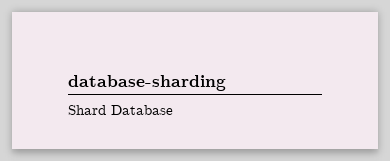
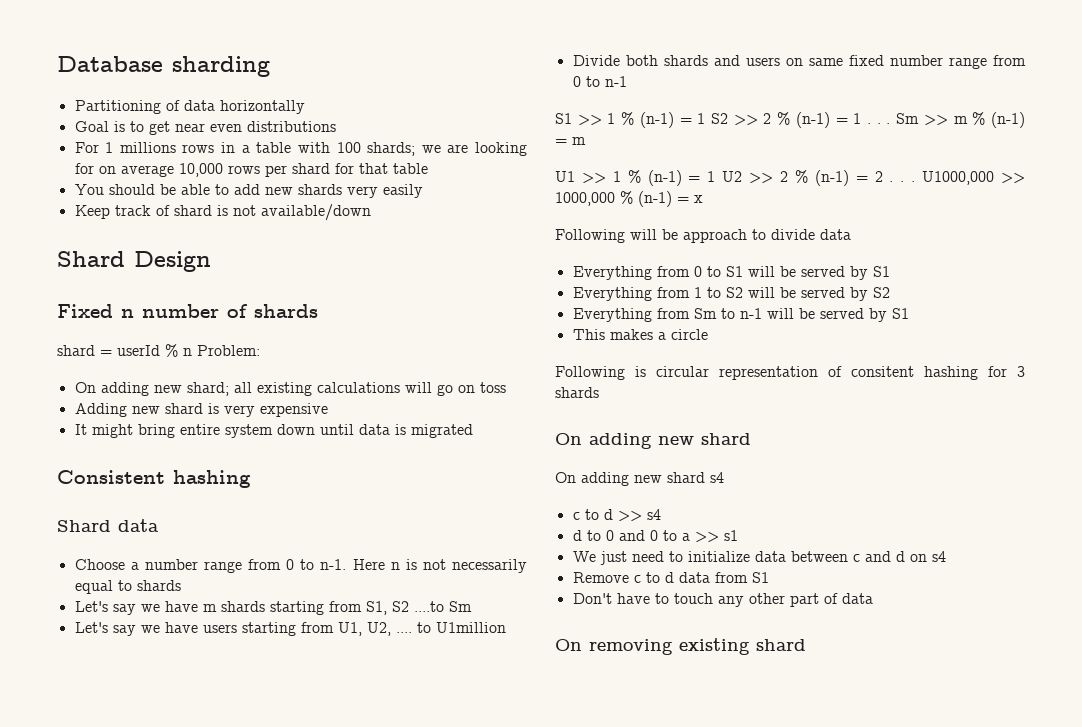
[68,75,226,91] [68,105,173,115] database-sharding // Shard Database -> [57,56,270,77] [74,100,305,114] [74,121,336,135] [74,142,527,156] [74,163,428,177] [74,184,423,198] [74,204,371,221] [57,251,211,272] [57,304,318,318] [57,344,260,357] [74,382,506,396] [74,403,328,417] [74,424,473,438] [57,470,251,488] [57,519,159,532] [74,559,527,573] [74,580,181,594] [74,601,472,615] [74,622,506,636] [572,55,1026,69] [572,76,627,87] [555,112,1025,128] [555,137,586,145] [555,170,1026,186] [555,191,703,207] [555,229,851,243] [572,266,890,280] [572,287,890,301] [572,308,909,322] [572,329,708,340] [555,366,1025,380] [555,387,599,398] [555,433,751,449] [555,472,724,486] [572,509,661,522] [572,530,738,543] [572,551,946,565] [572,572,769,583] [572,593,873,607] [555,638,806,655] Database sharding // Partitioning of data horizontally // Goal is to get near even distributions // For 1 millions rows in a table with 100 shards; we are looking for on average 10,000 rows per shard for that table // You should be able to add new shards very easily // Keep track of shard is not available/down // Shard Design // Fixed n number of shards // shard = userId % n Problem: // On adding new shard; all existing calculations will go on toss // Adding new shard is very expensive // It might bring entire system down until data is migrated // Consistent hashing // Shard data // Choose a number range from 0 to n-1. Here n is not necessarily equal to shards // Let's say we have m shards starting from S1, S2 ....to Sm // Let's say we have users starting from U1, U2, .... to U1million // Divide both shards and users on same fixed number range from 0 to n-1 // S1 >> 1 % (n-1) = 1 S2 >> 2 % (n-1) = 1 . . . Sm >> m % (n-1) = m // U1 >> 1 % (n-1) = 1 U2 >> 2 % (n-1) = 2 . . . U1000,000 >> 1000,000 % (n-1) = x // Following will be approach to divide data // Everything from 0 to S1 will be served by S1 // Everything from 1 to S2 will be served by S2 // Everything from Sm to n-1 will be served by S1 // This makes a circle // Following is circular representation of consitent hashing for 3 shards // On adding new shard // On adding new shard s4 // c to d >> s4 // d to 0 and 0 to a >> s1 // We just need to initialize data between c and d on s4 // Remove c to d data from S1 // Don't have to touch any other part of data // On removing existing shard

